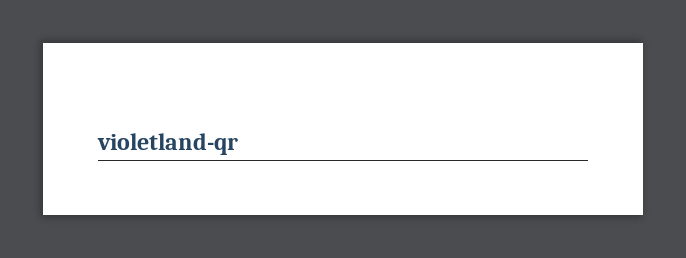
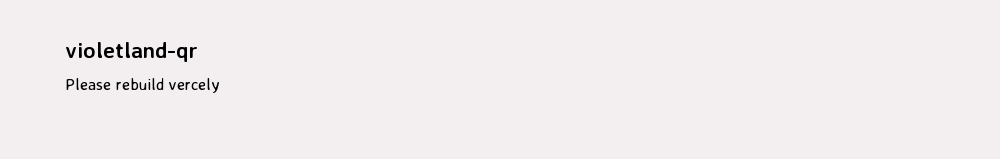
(238, 144) none -> [65,78,220,93] // Please rebuild vercely

